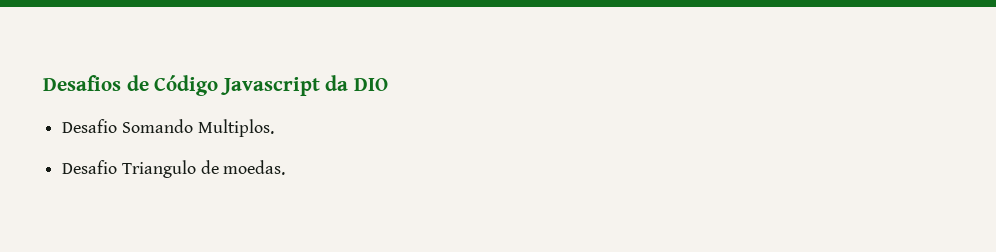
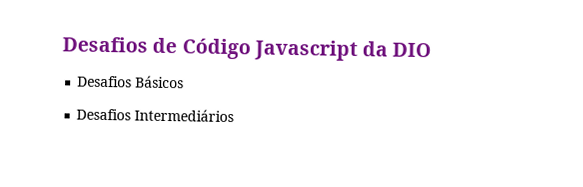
[62,119,274,137] [62,160,286,178] Desafio Somando Multiplos. // Desafio Triangulo de moedas. -> [77,75,185,89] [76,108,235,123] Desafios Básicos // Desafios Intermediários

